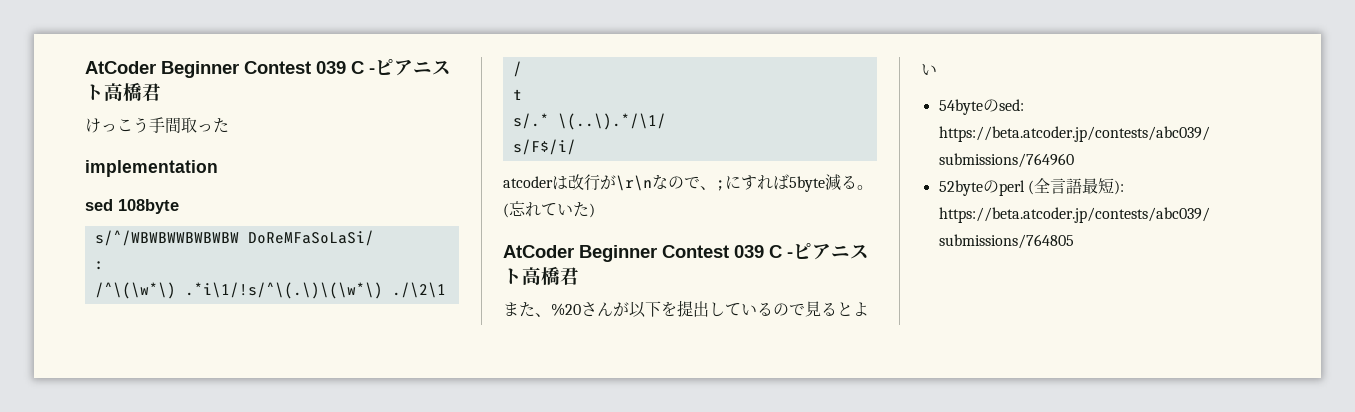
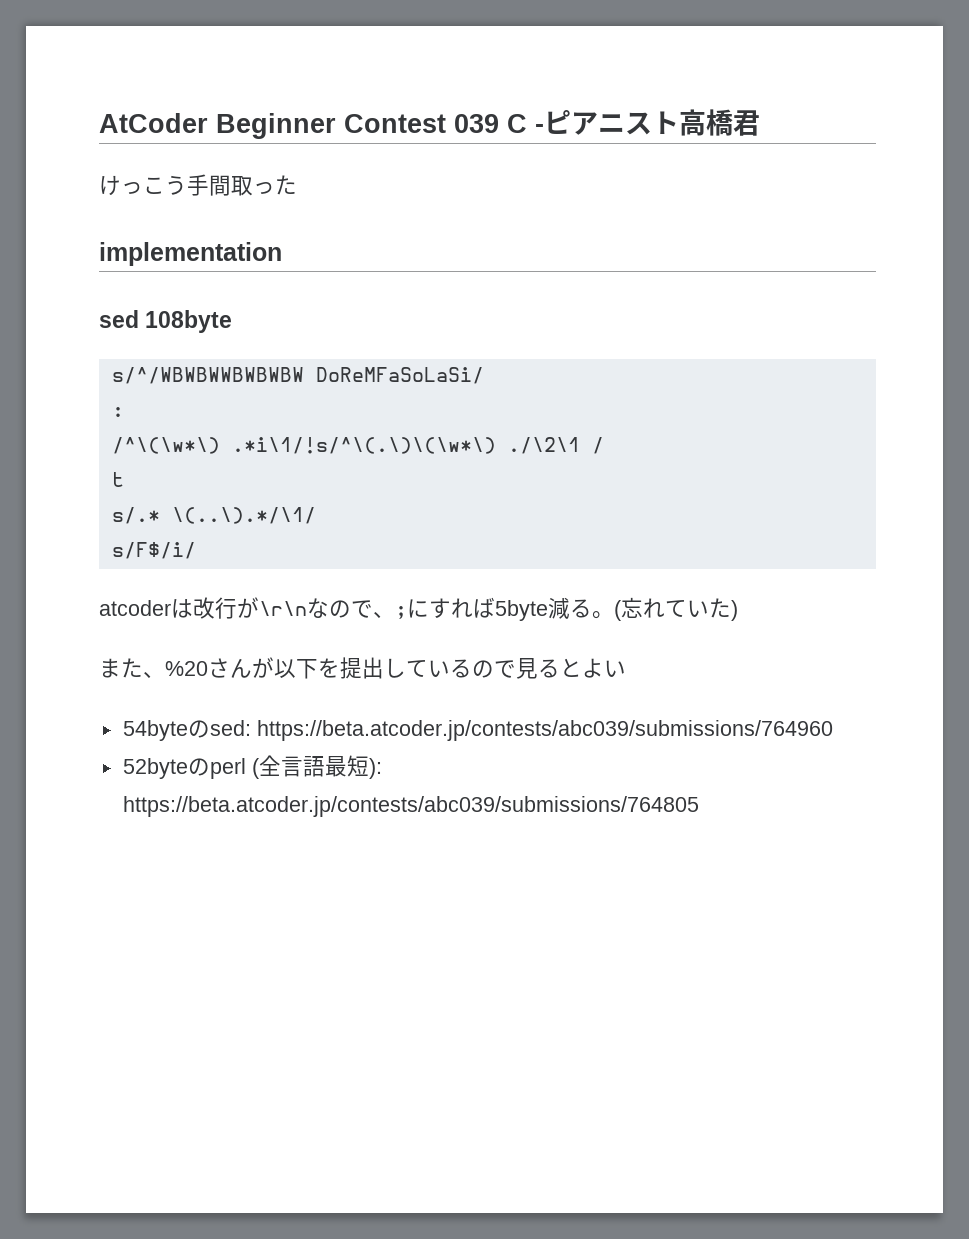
[503,243,869,262] [503,266,579,285] // AtCoder Beginner Contest 039 C -ピアニスト高橋君 -> (738, 610) none

